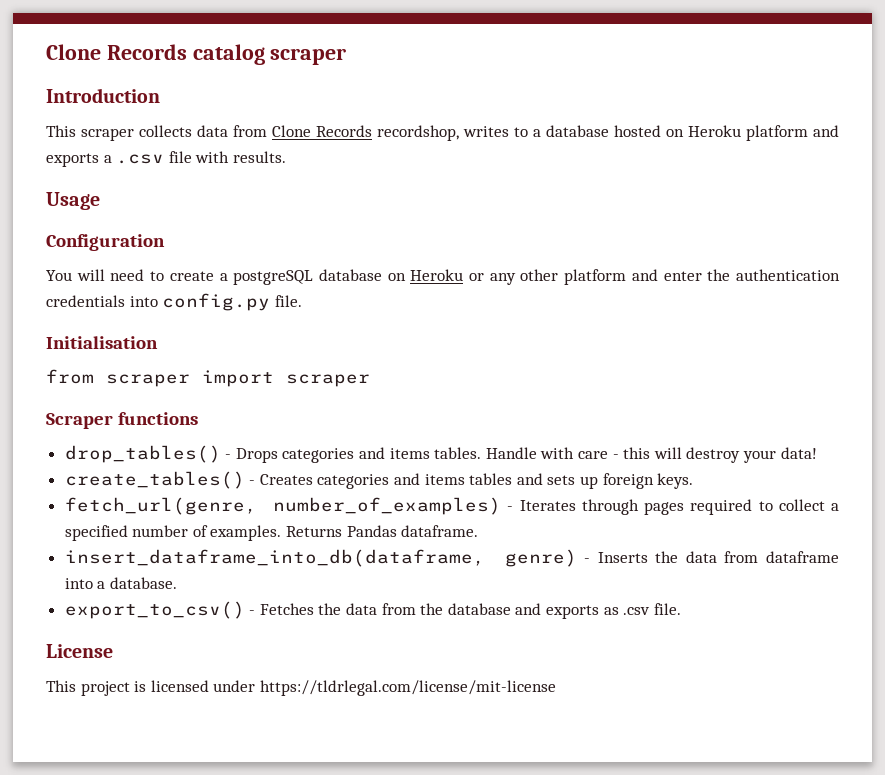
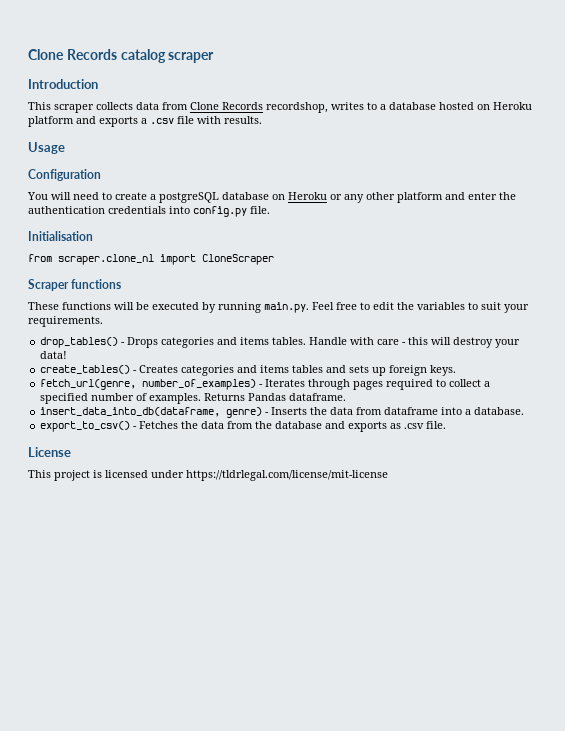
[106,370,370,387] scraper import scraper -> [58,254,274,265] scraper.clone_nl import CloneScraper
(198, 418) none -> [28,302,529,313] [28,316,103,327] // These functions will be executed by running main.py. Feel free to edit the variables to suit your requirements.
[64,549,485,567] insert_dataframe_into_db(dataframe, -> [40,407,221,417] insert_data_into_db(dataframe,

